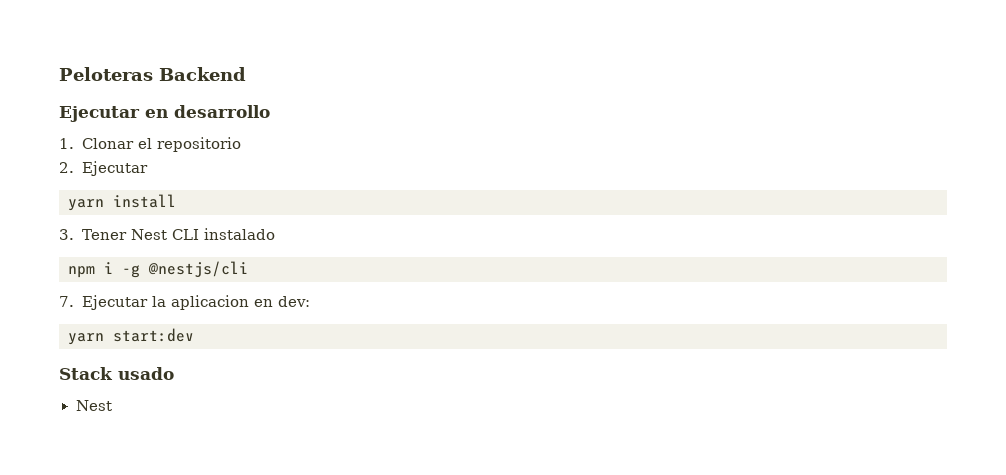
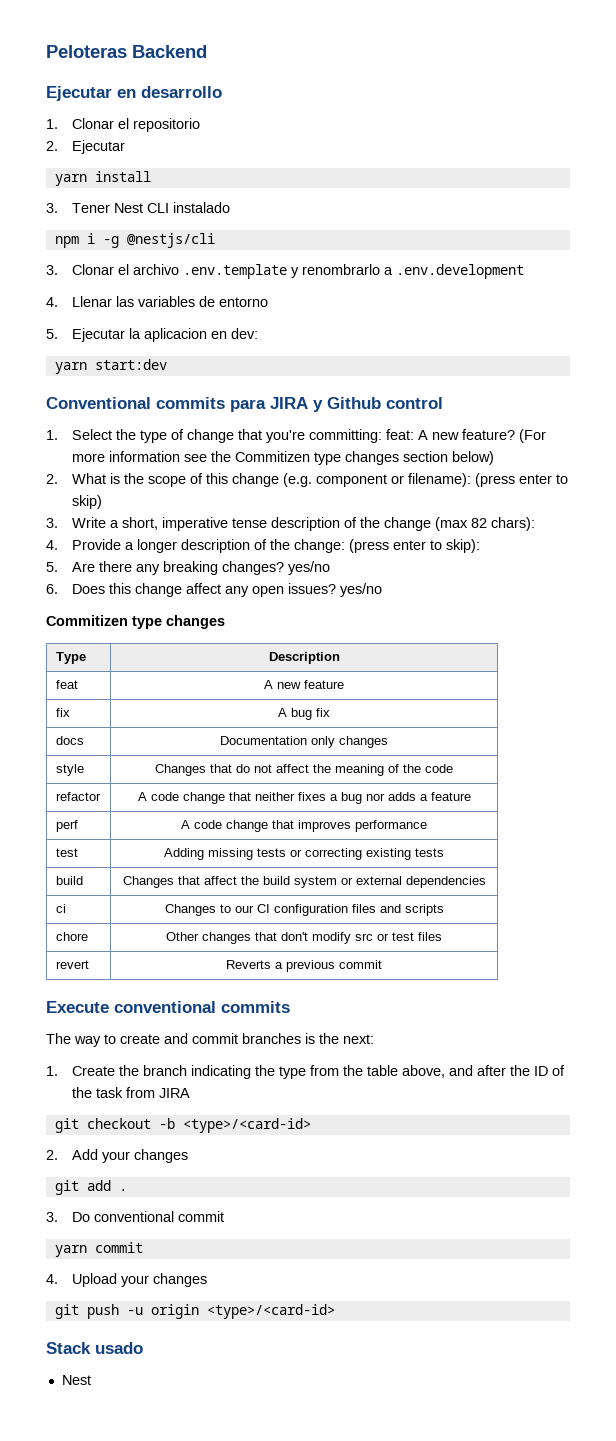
[59,296,74,307] 7. -> [46,264,524,279] [46,296,268,307] [46,329,58,339] 3. Clonar el archivo .env.template y renombrarlo a .env.development // 4. Llenar las variables de entorno // 5.
(194, 335) none -> [46,397,443,412] [46,429,546,443] [71,451,494,465] [46,473,568,487] [71,495,102,509] [46,517,535,531] [46,539,480,553] [46,561,330,575] [46,583,382,597] [46,615,225,629] [55,652,86,664] [268,652,340,664] [55,680,78,689] [264,680,344,689] [55,708,70,717] [278,708,330,720] [55,736,84,745] [220,736,388,748] [55,764,84,776] [155,764,453,776] [55,792,101,801] [137,792,471,804] [55,820,78,832] [181,820,427,832] [55,848,78,857] [164,848,444,860] [55,876,83,885] [122,876,486,888] [55,904,66,913] [164,904,444,916] [55,932,88,941] [166,932,442,944] [55,960,89,969] [226,960,382,972] [46,1001,290,1013] [46,1033,374,1047] [46,1065,565,1079] [71,1087,190,1098] [54,1118,311,1133] [46,1149,188,1163] [54,1180,127,1195] [46,1211,224,1222] [54,1242,143,1257] [46,1273,207,1287] [54,1304,335,1319] // Conventional commits para JIRA y Github control // 1. Select the type of change that you're committing: feat: A new feature? (For more information see the Commitizen type changes section below) // 2. What is the scope of this change (e.g. component or filename): (press enter to skip) // 3. Write a short, imperative tense description of the change (max 82 chars): // 4. Provide a longer description of the change: (press enter to skip): // 5. Are there any breaking changes? yes/no // 6. Does this change affect any open issues? yes/no // Commitizen type changes // Type | Description // feat | A new feature // fix | A bug fix // docs | Documentation only changes // style | Changes that do not affect the meaning of the code // refactor | A code change that neither fixes a bug nor adds a feature // perf | A code change that improves performance // test | Adding missing tests or correcting existing tests // build | Changes that affect the build system or external dependencies // ci | Changes to our CI configuration files and scripts // chore | Other changes that don't modify src or test files // revert | Reverts a previous commit // Execute conventional commits // The way to create and commit branches is the next: // 1. Create the branch indicating the type from the table above, and after the ID of the task from JIRA // git checkout -b <type>/<card-id> // 2. Add your changes // git add . // 3. Do conventional commit // yarn commit // 4. Upload your changes // git push -u origin <type>/<card-id>

